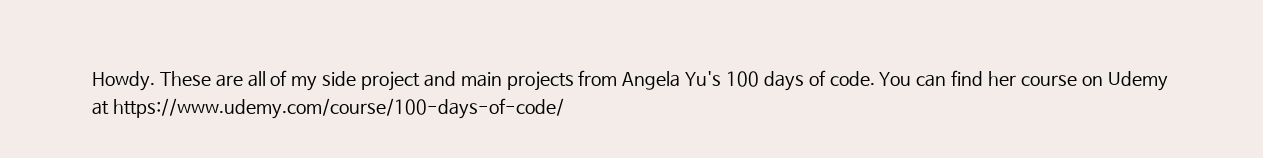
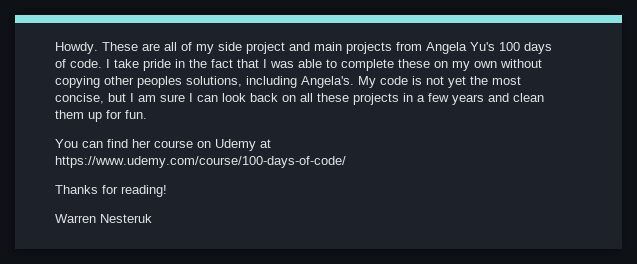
(875, 78) none -> [106,59,542,71] [55,76,521,88] [55,93,544,105] [55,110,147,122] I take pride in the fact that I was able to complete these on my own without copying other peoples solutions, including Angela's. My code is not yet the most concise, but I am sure I can look back on all these projects in a few years and clean them up for fun. //
(564, 108) none -> [55,185,167,197] [55,214,152,223] // Thanks for reading! // Warren Nesteruk

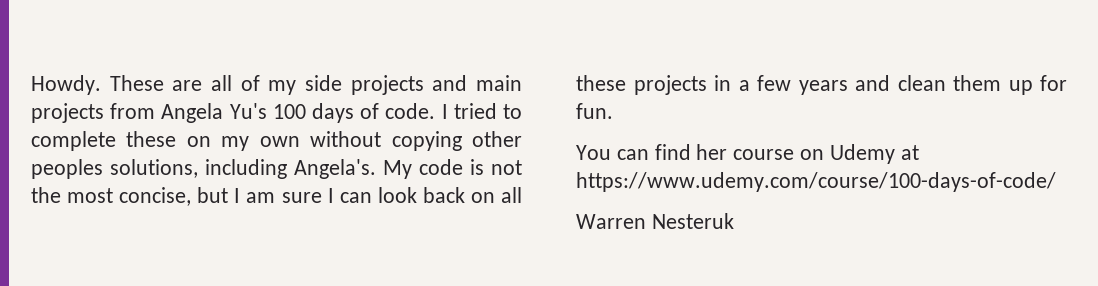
[246,42,285,54] project -> [350,75,424,95] projects
[114,59,322,71] take pride in the fact that I was able -> [453,103,497,119] tried
[448,76,466,88] yet -> (522, 167) none
[55,185,167,197] // Thanks for reading! -> (1056, 182) none

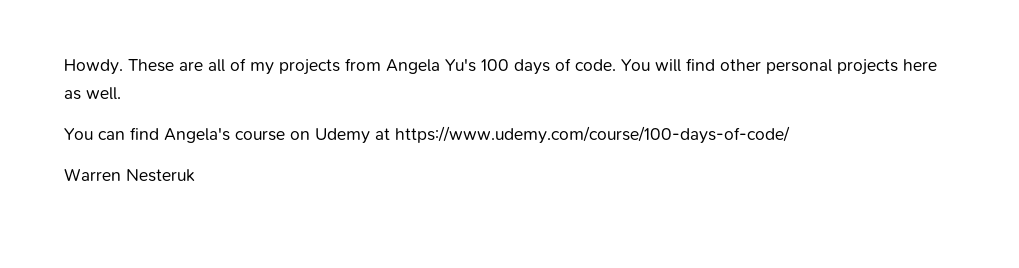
[305,75,522,95] side projects and main -> (274, 68) none
[441,103,522,119] [31,131,523,151] [31,159,522,179] [31,187,522,206] [576,75,1067,95] [576,103,613,119] I tried to complete these on my own without copying other peoples solutions, including Angela's. My code is not the most concise, but I am sure I can look back on all these projects in a few years and clean them up for fun. -> [621,58,937,75] [64,87,121,100] You will find other personal projects here as well.
[696,144,728,160] her -> [164,127,230,143] Angela's

